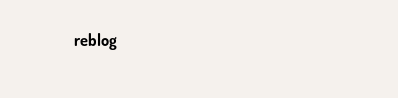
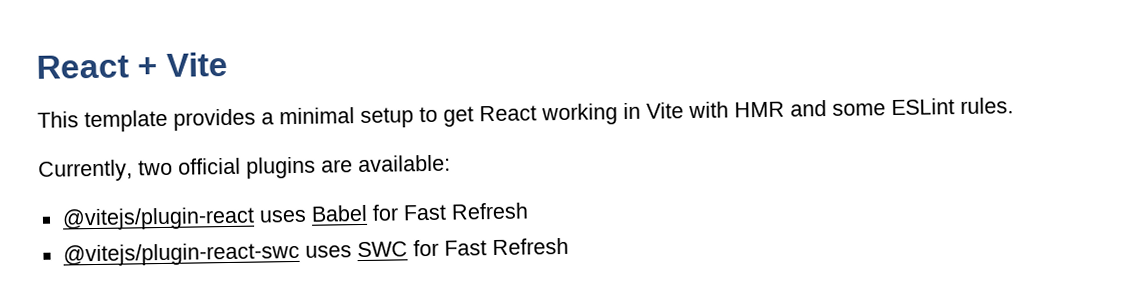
[74,33,117,50] reblog -> [36,51,229,79] [37,97,1014,133] [38,154,451,182] [61,202,529,231] [62,237,569,267] React + Vite // This template provides a minimal setup to get React working in Vite with HMR and some ESLint rules. // Currently, two official plugins are available: // @vitejs/plugin-react uses Babel for Fast Refresh // @vitejs/plugin-react-swc uses SWC for Fast Refresh

